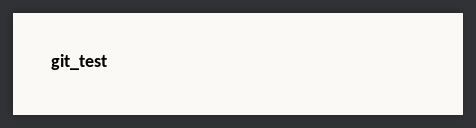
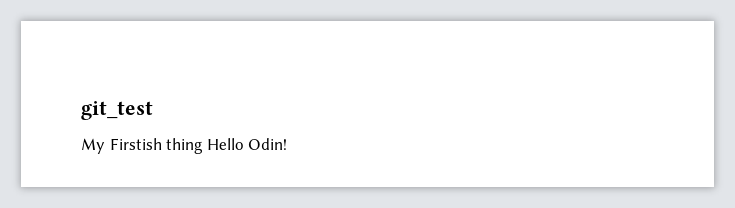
(107, 62) none -> [81,138,288,154] // My Firstish thing Hello Odin!

